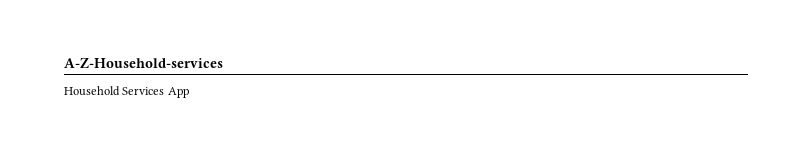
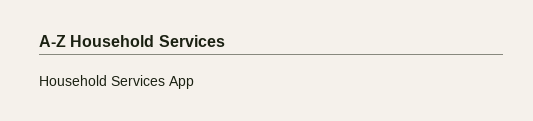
[64,57,223,68] A-Z-Household-services -> [39,35,225,47] A-Z Household Services

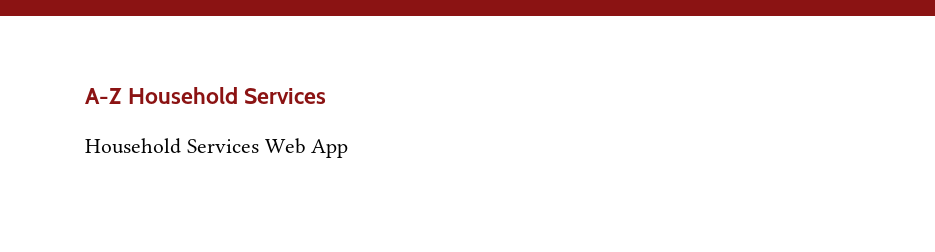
(165, 80) none -> [264,138,306,154] Web

